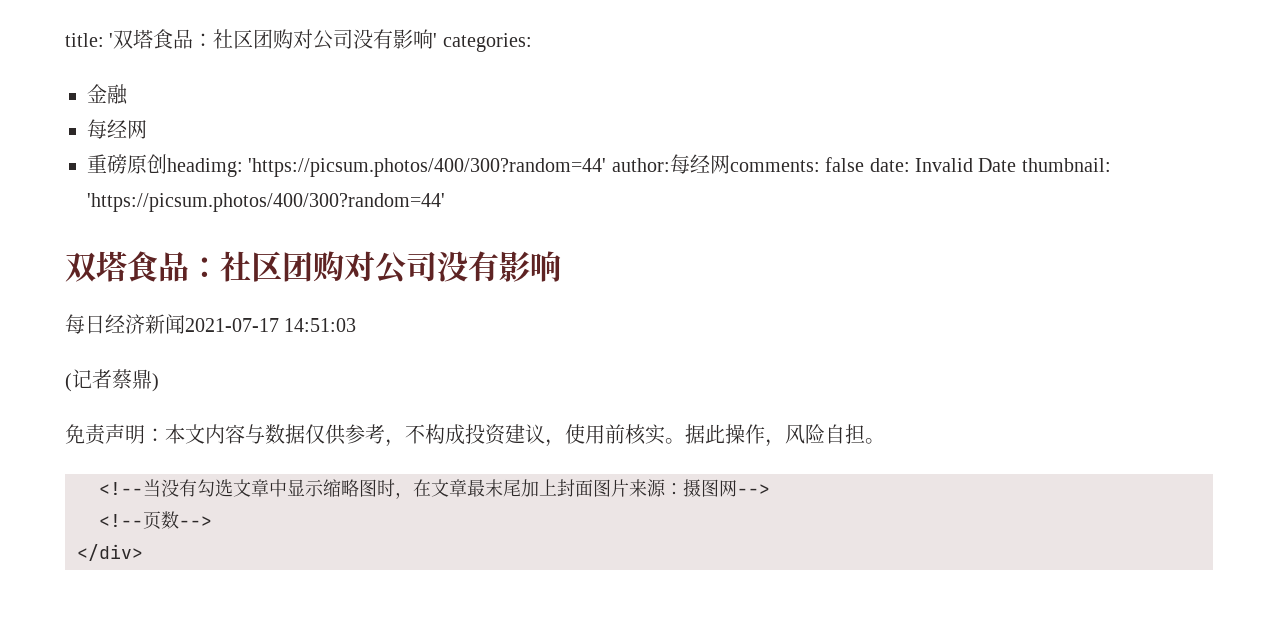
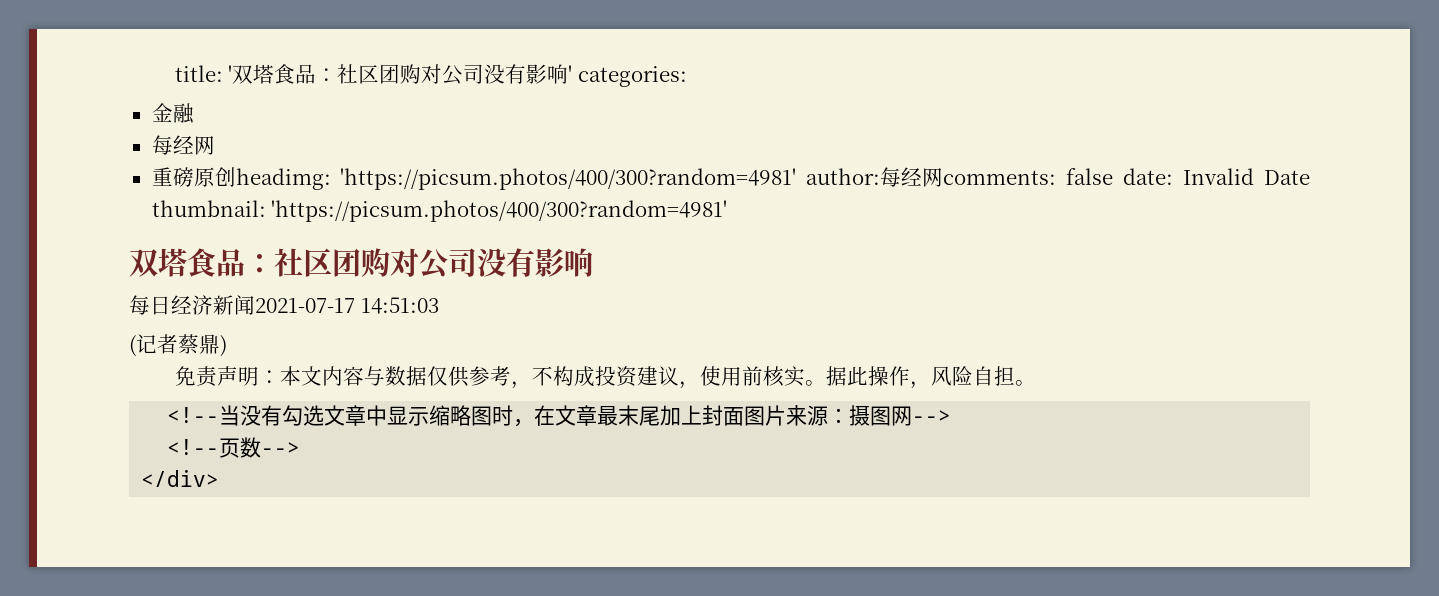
[248,158,607,177] 'https://picsum.photos/400/300?random=44' -> [340,168,797,190] 'https://picsum.photos/400/300?random=4981'
[87,193,445,212] 'https://picsum.photos/400/300?random=44' -> [271,200,728,222] 'https://picsum.photos/400/300?random=4981'

